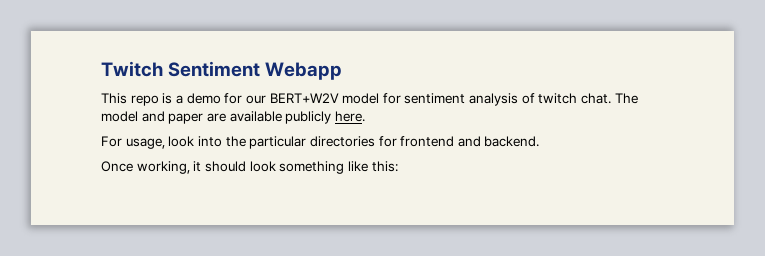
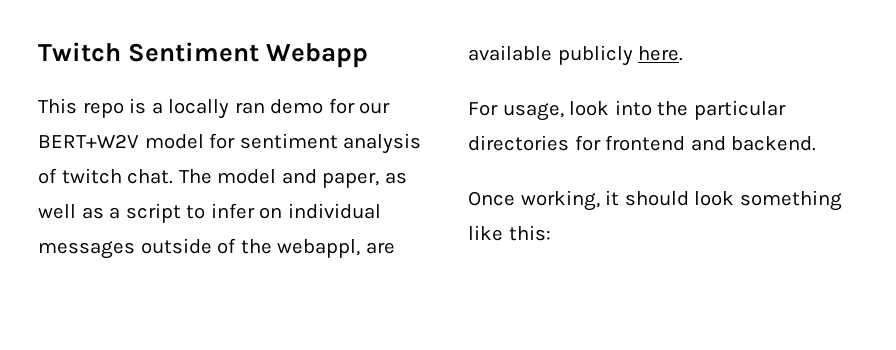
(183, 99) none -> [168,99,265,119] locally ran
[168,113,204,124] paper -> [322,172,407,188] [38,203,381,223] [38,238,361,259] paper, as well as a script to infer on individual messages outside of the webappl,

